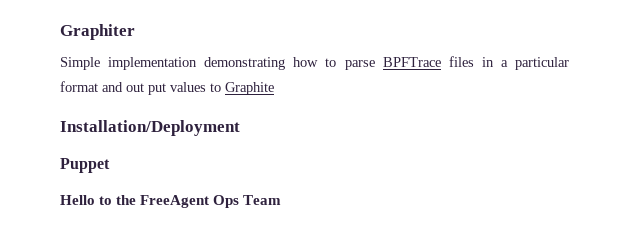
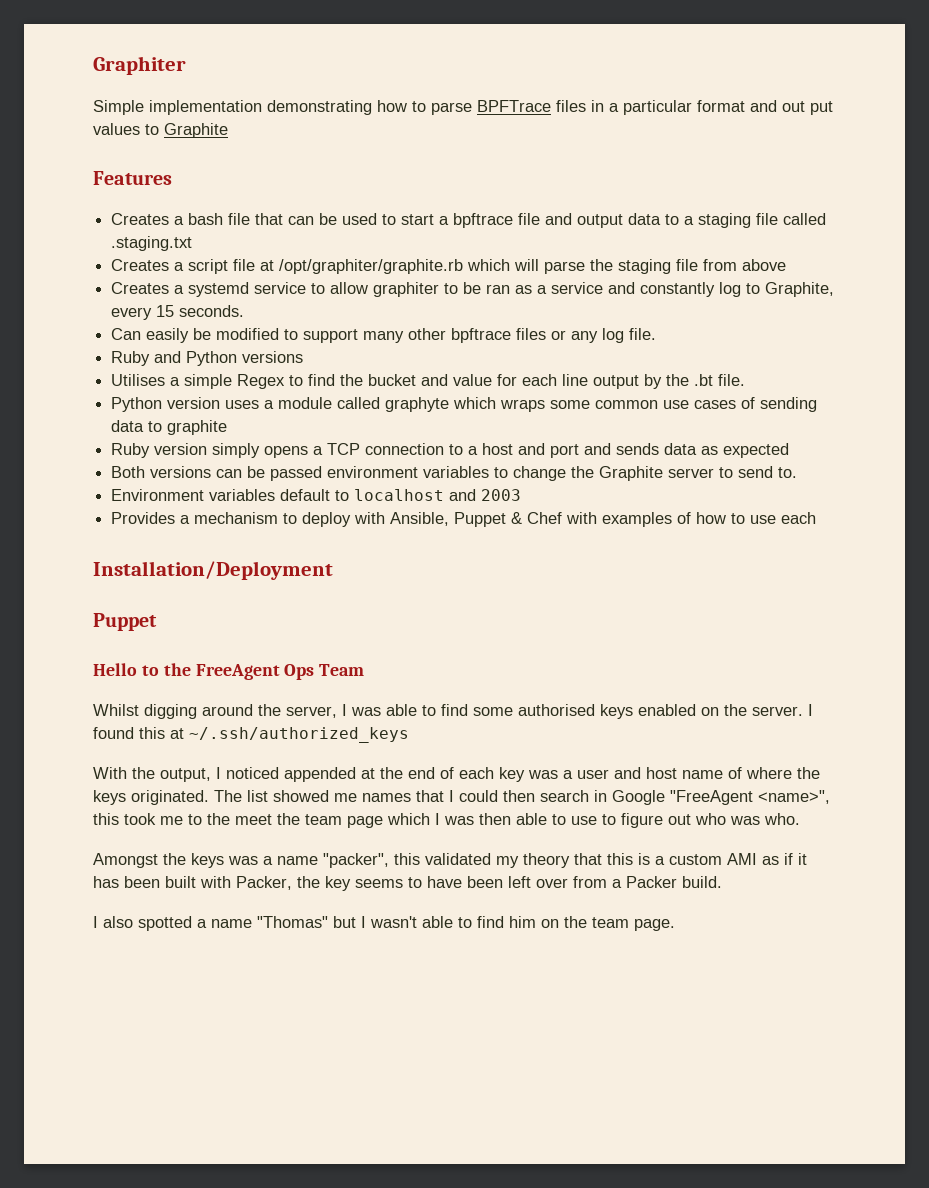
(274, 88) none -> [93,171,172,185] [111,213,827,228] [111,236,193,251] [111,259,787,274] [111,282,835,297] [111,305,245,320] [111,328,657,343] [111,351,304,366] [111,374,746,389] [111,397,818,412] [111,420,228,435] [111,443,790,458] [111,466,798,481] [111,489,522,501] [111,512,817,527] // Features // Creates a bash file that can be used to start a bpftrace file and output data to a staging file called .staging.txt // Creates a script file at /opt/graphiter/graphite.rb which will parse the staging file from above // Creates a systemd service to allow graphiter to be ran as a service and constantly log to Graphite, every 15 seconds. // Can easily be modified to support many other bpftrace files or any log file. // Ruby and Python versions // Utilises a simple Regex to find the bucket and value for each line output by the .bt file. // Python version uses a module called graphyte which wraps some common use cases of sending data to graphite // Ruby version simply opens a TCP connection to a host and port and sends data as expected // Both versions can be passed environment variables to change the Graphite server to send to. // Environment variables default to localhost and 2003 // Provides a mechanism to deploy with Ansible, Puppet & Chef with examples of how to use each
(282, 200) none -> [93,704,813,719] [93,727,409,743] [93,767,820,782] [93,790,830,805] [93,813,800,828] [93,853,807,868] [93,876,722,891] [93,916,675,931] // Whilst digging around the server, I was able to find some authorised keys enabled on the server. I found this at ~/.ssh/authorized_keys // With the output, I noticed appended at the end of each key was a user and host name of where the keys originated. The list showed me names that I could then search in Google "FreeAgent <name>", this took me to the meet the team page which I was then able to use to figure out who was who. // Amongst the keys was a name "packer", this validated my theory that this is a custom AMI as if it has been built with Packer, the key seems to have been left over from a Packer build. // I also spotted a name "Thomas" but I wasn't able to find him on the team page.

